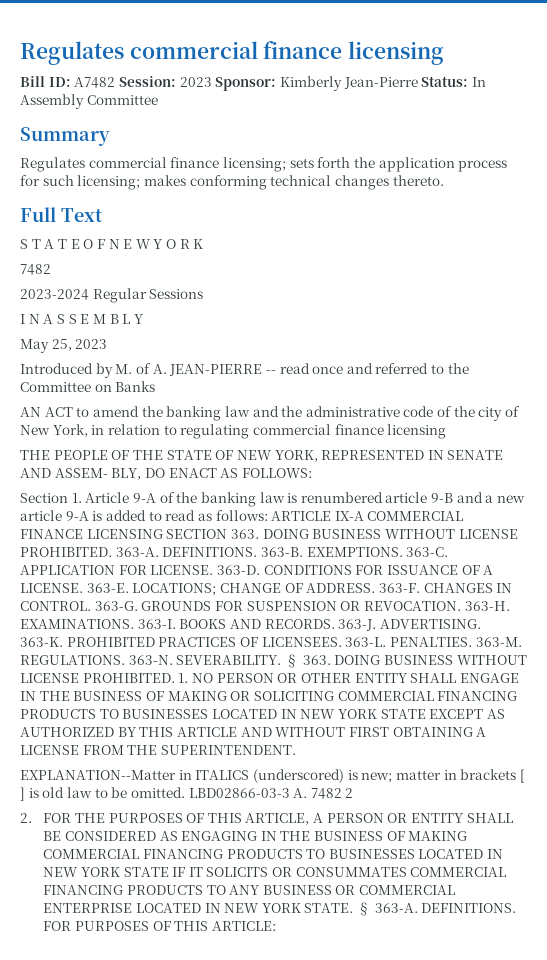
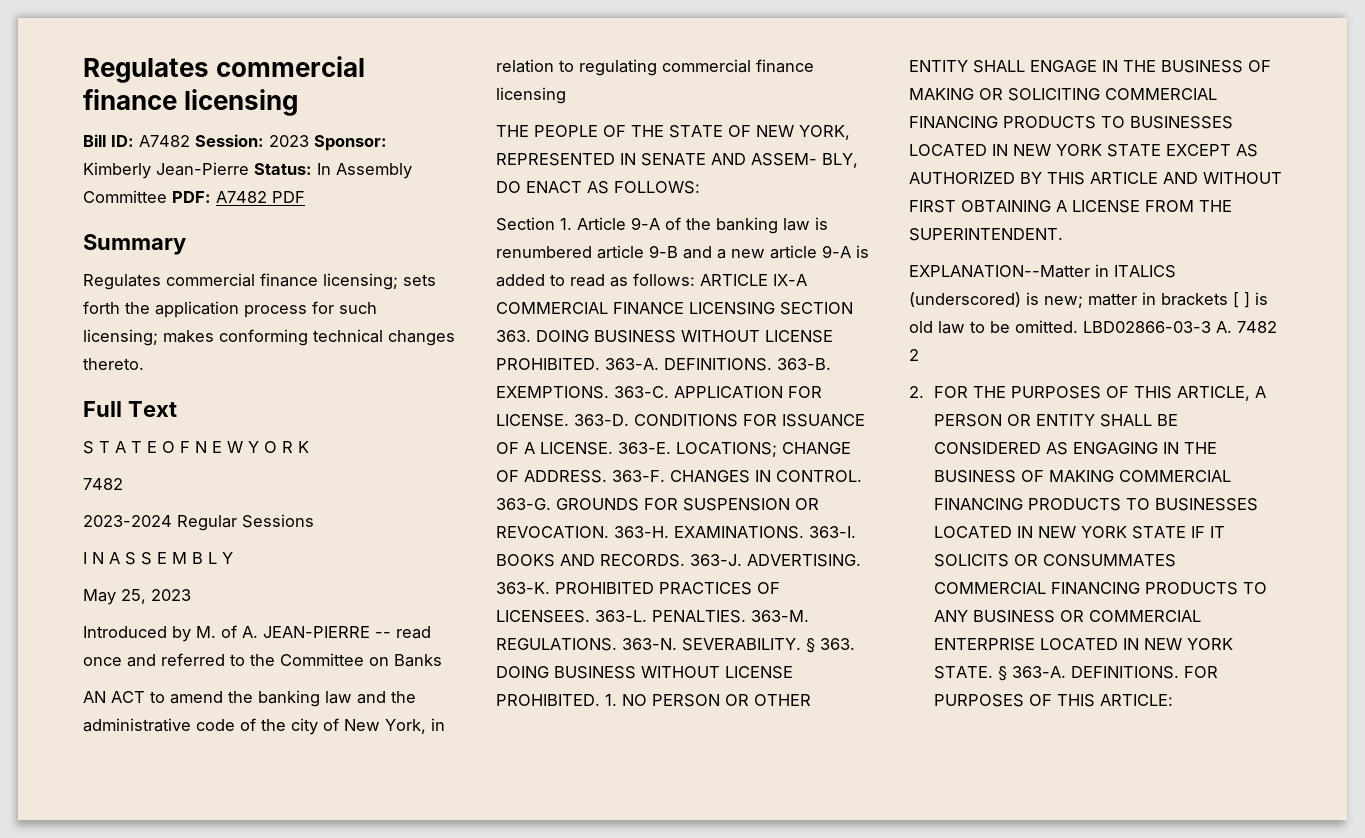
(158, 100) none -> [172,191,305,203] PDF: A7482 PDF

